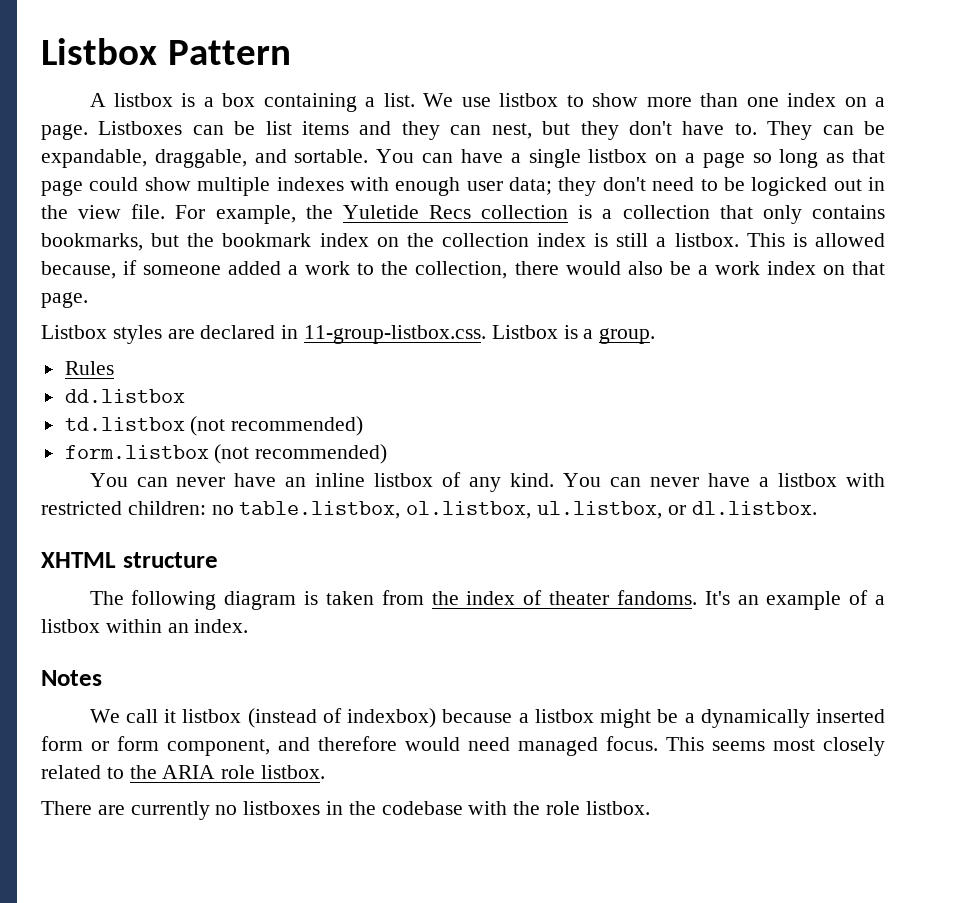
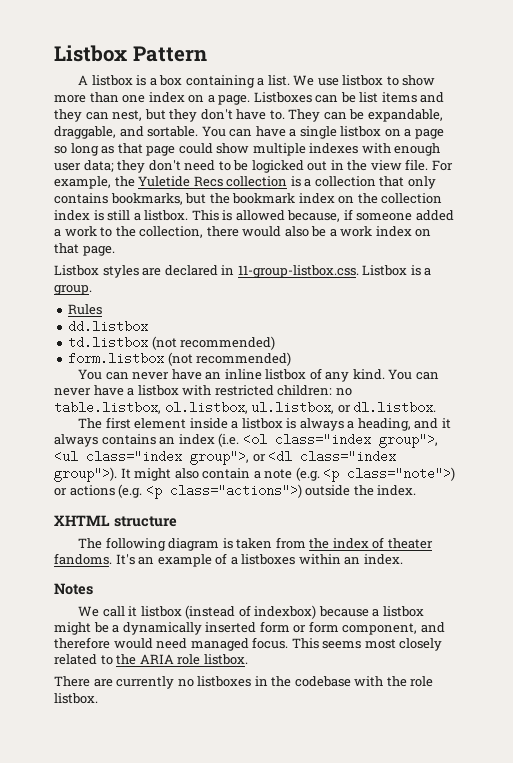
(817, 508) none -> [78,417,451,431] [54,433,438,448] [54,450,397,465] [54,467,456,482] [54,484,417,499] // The first element inside a listbox is always a heading, and it always contains an index (i.e. <ol class="index group">, <ul class="index group">, or <dl class="index group">). It might also contain a note (e.g. <p class="note">) or actions (e.g. <p class="actions">) outside the index.
[41,619,100,633] listbox -> [241,554,296,565] listboxes

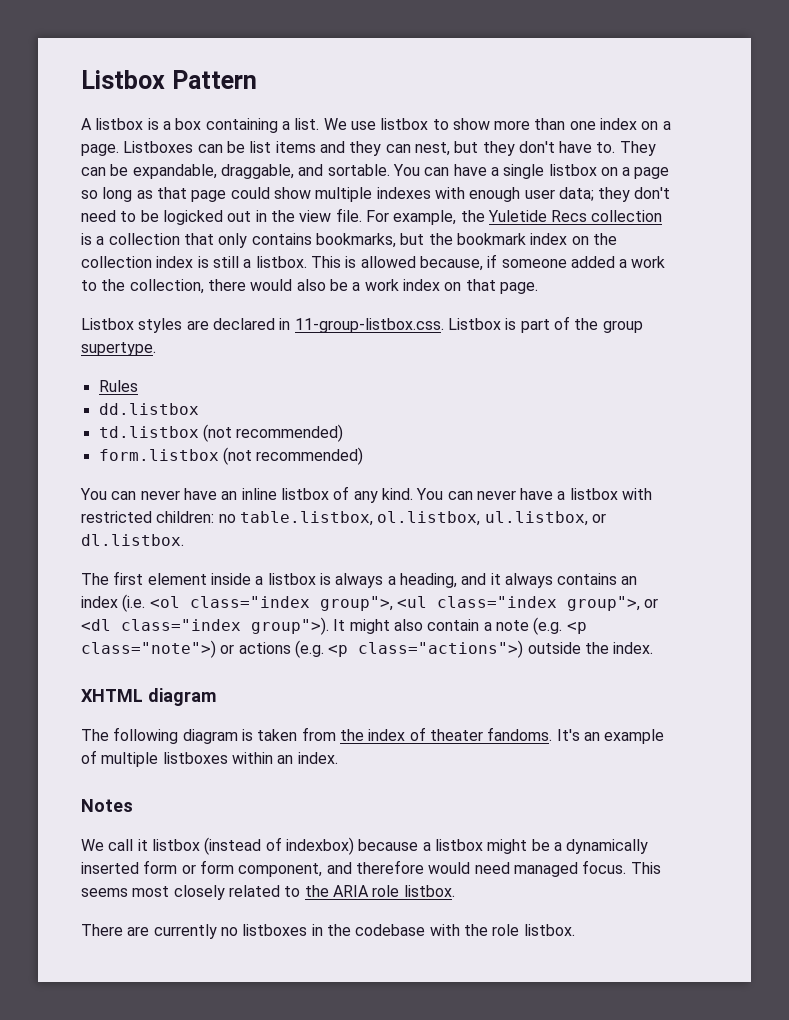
[424,268,432,276] [54,285,92,295] a group. -> [520,316,643,333] [81,342,156,356] part of the group supertype.
[114,516,177,527] structure -> [147,688,216,706] diagram
[230,557,238,565] a -> [101,752,159,767] multiple

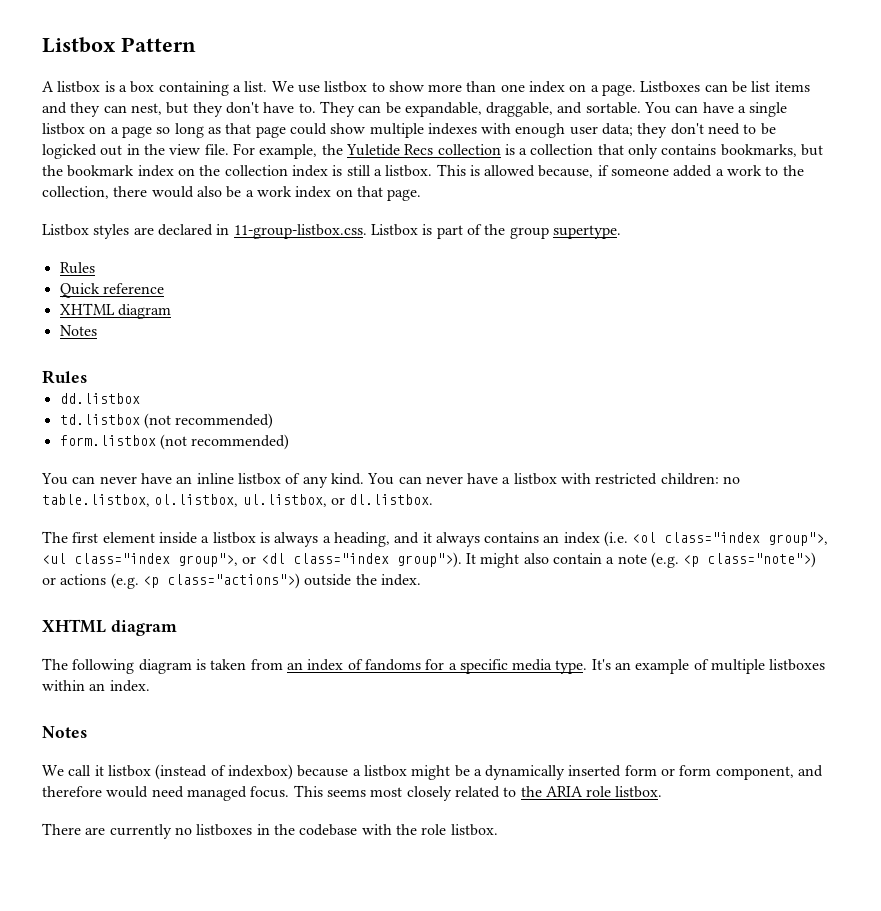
(138, 386) none -> [59,283,164,298] [59,303,171,319] [59,325,97,336] [42,370,87,384] // Quick reference // XHTML diagram // Notes // Rules
[339,729,364,741] the -> [286,662,303,670] an
[429,727,553,741] theater fandoms. -> [364,659,588,674] fandoms for a specific media type.

